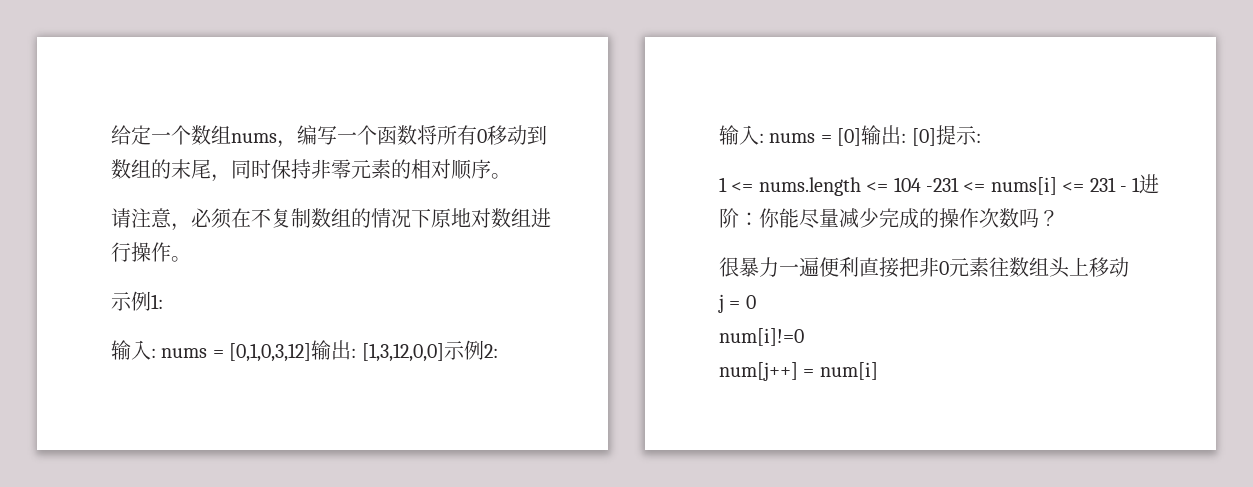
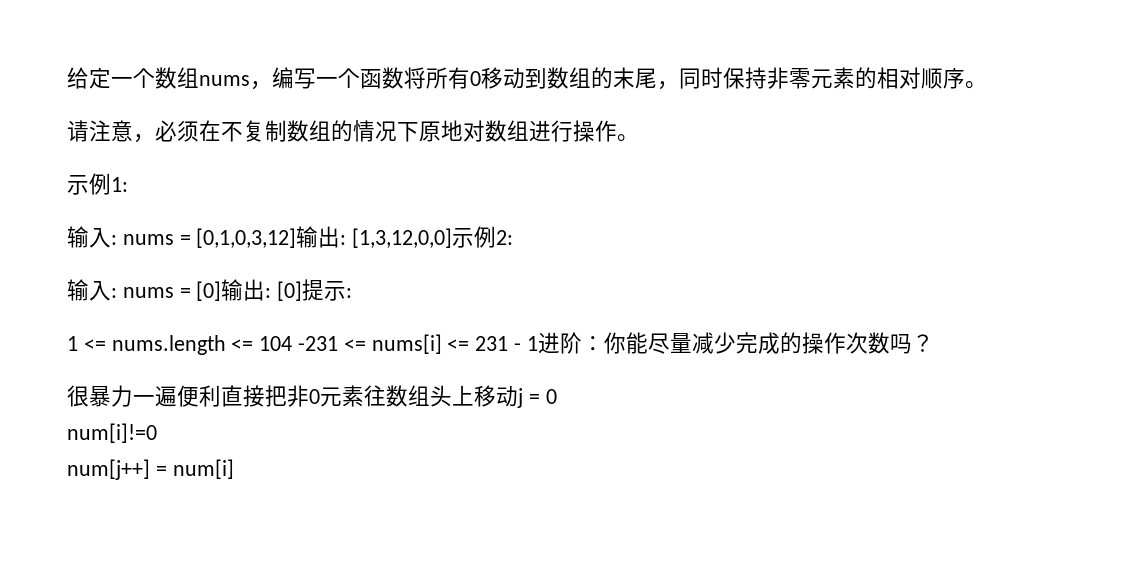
(1129, 267) // -> (518, 396) none

